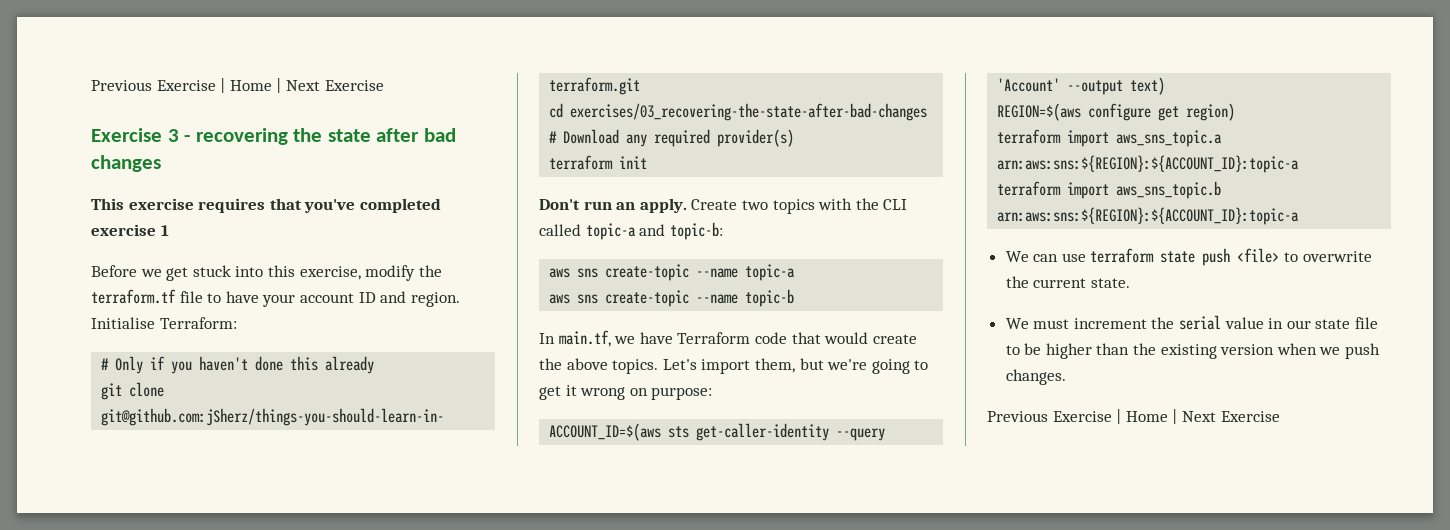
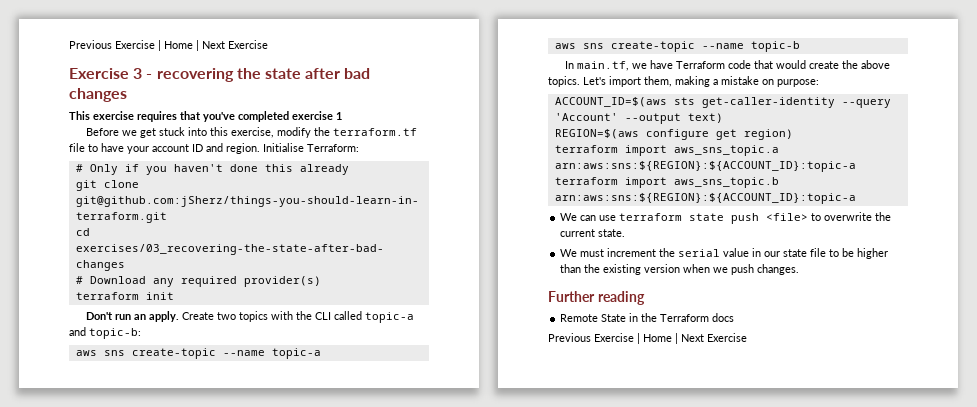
[799,358,929,374] [539,385,626,400] but we're going to get it wrong -> [675,76,759,87] making a mistake
(1066, 377) none -> [548,291,645,305] [560,313,735,322] // Further reading // Remote State in the Terraform docs

